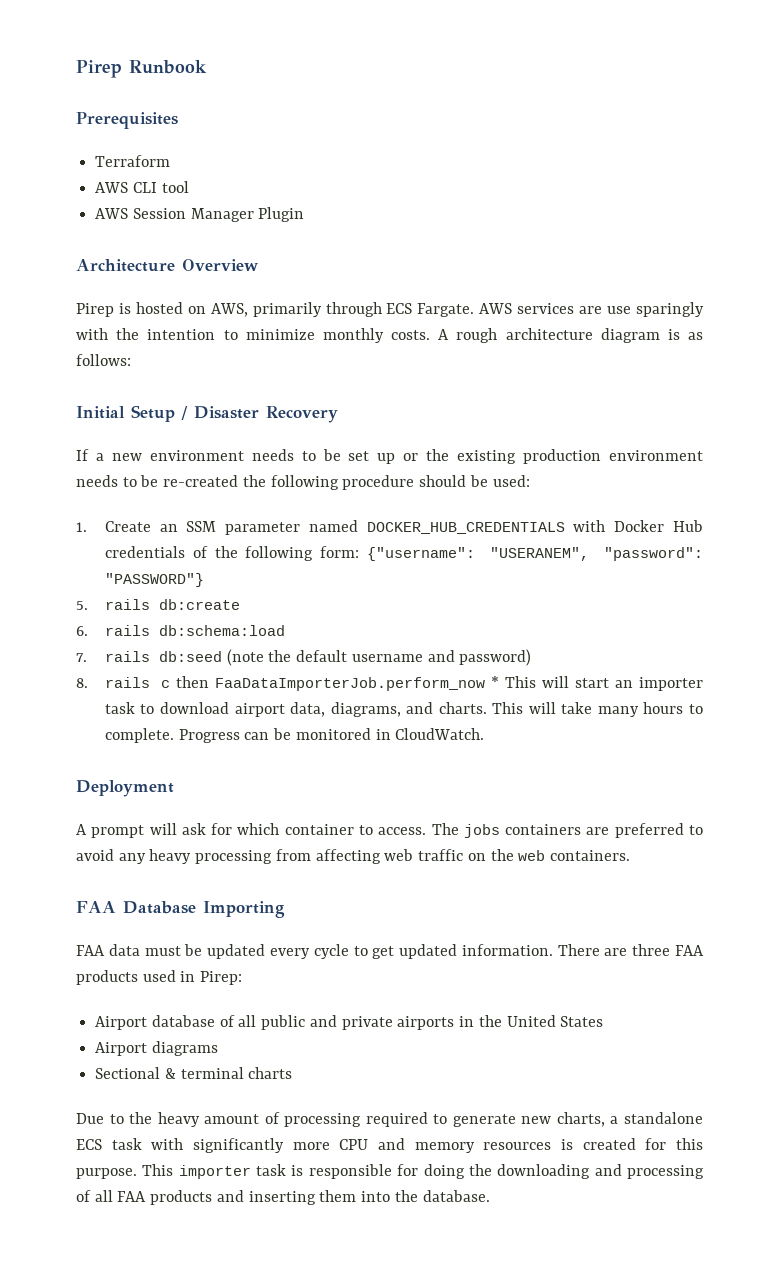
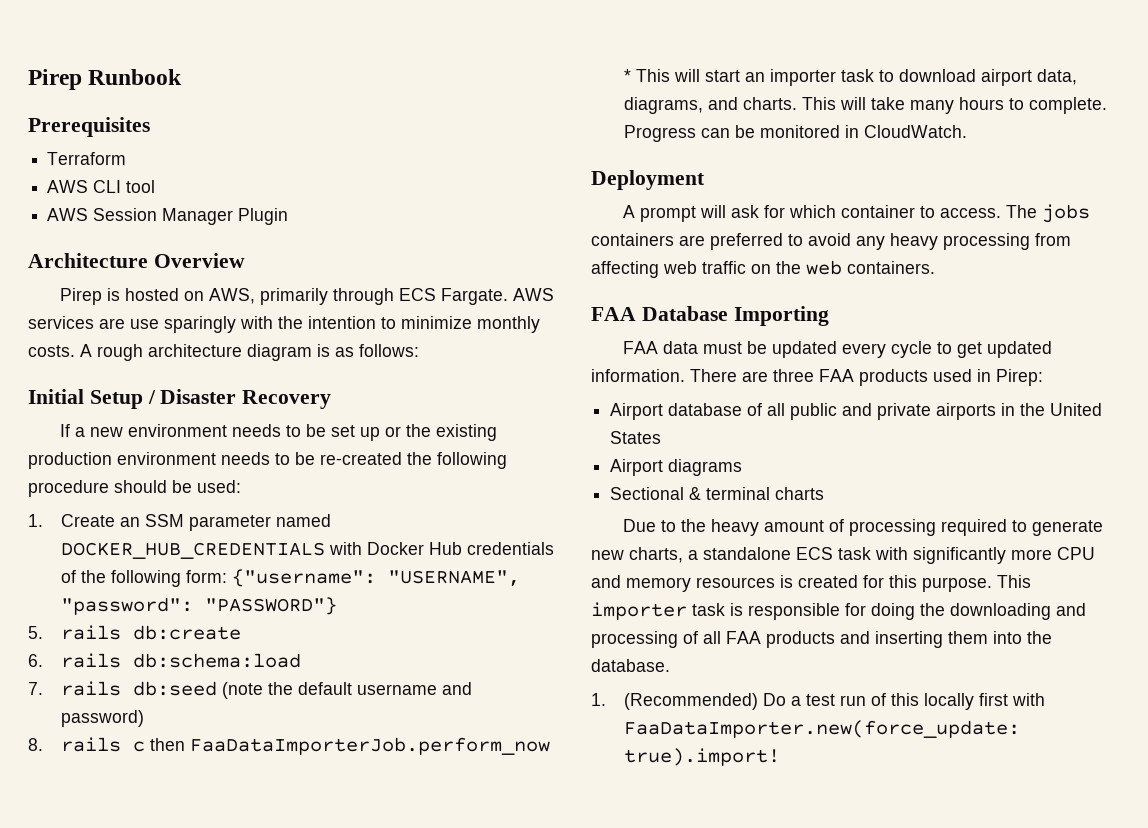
[490,547,590,561] "USERANEM", -> [387,570,520,586] "USERNAME",
(490, 1196) none -> [591,693,1045,710] [623,720,1020,738] [623,748,780,766] // 1. (Recommended) Do a test run of this locally first with FaaDataImporter.new(force_update: true).import!

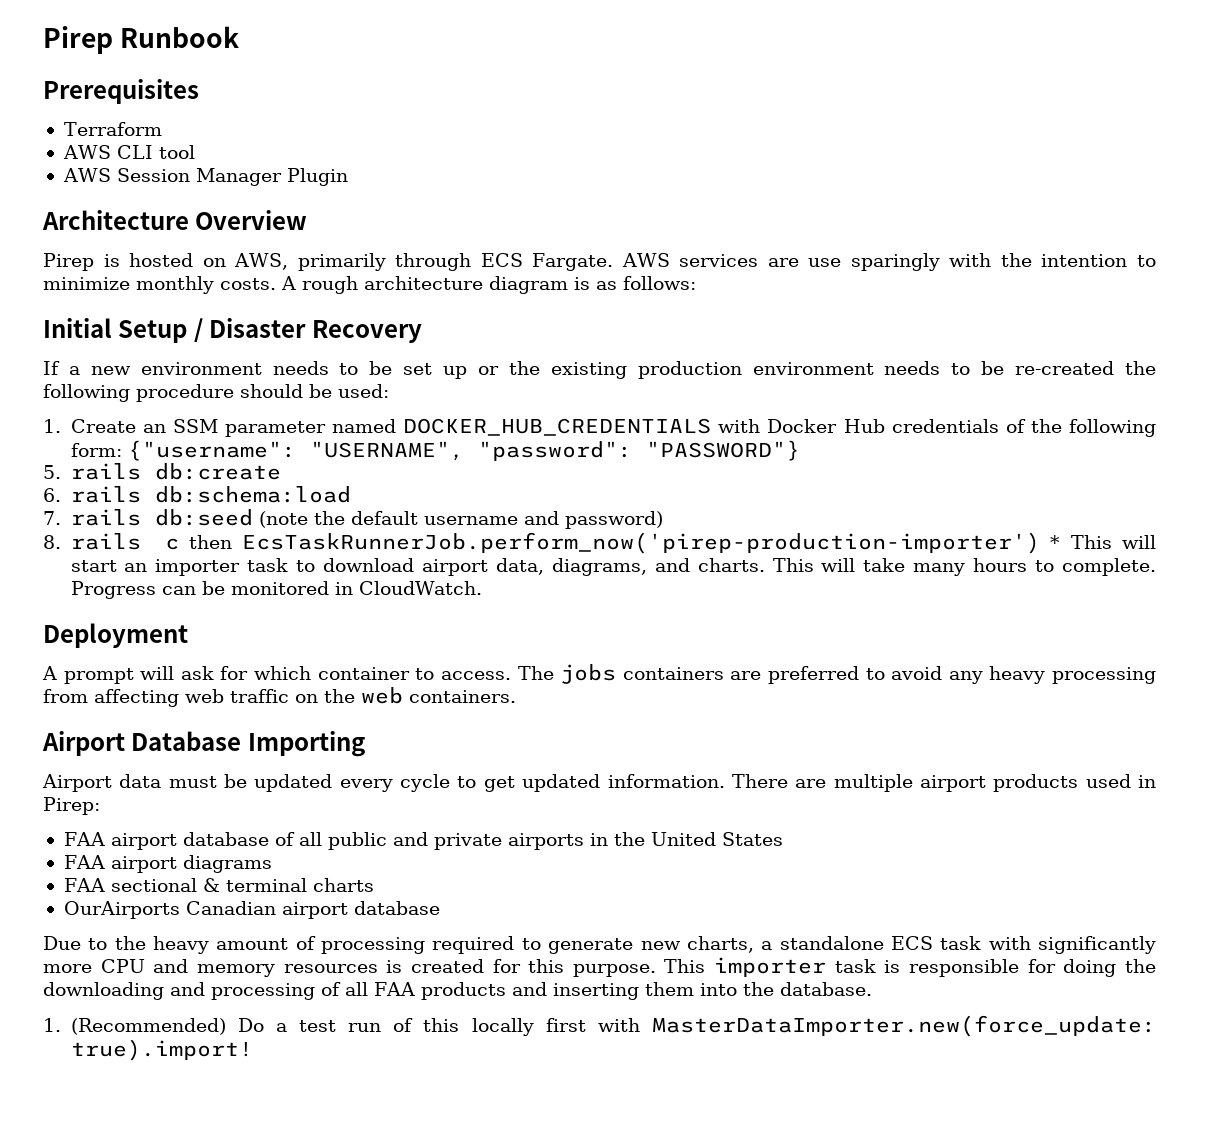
[189,737,550,755] FaaDataImporterJob.perform_now -> [242,532,1041,554] EcsTaskRunnerJob.perform_now('pirep-production-importer')
[591,307,636,321] FAA -> [42,731,125,756] Airport
[622,341,658,354] FAA -> [42,774,112,792] Airport
[773,369,854,382] three FAA -> [833,774,986,792] multiple airport
[610,403,664,420] Airport -> [63,832,177,850] FAA airport
[610,459,664,476] Airport -> [63,855,177,873] FAA airport
[610,487,685,500] Sectional -> [63,878,197,892] FAA sectional
(825, 493) none -> [63,901,440,919] // OurAirports Canadian airport database
[623,720,1020,738] FaaDataImporter.new(force_update: -> [651,1015,1156,1037] MasterDataImporter.new(force_update:

